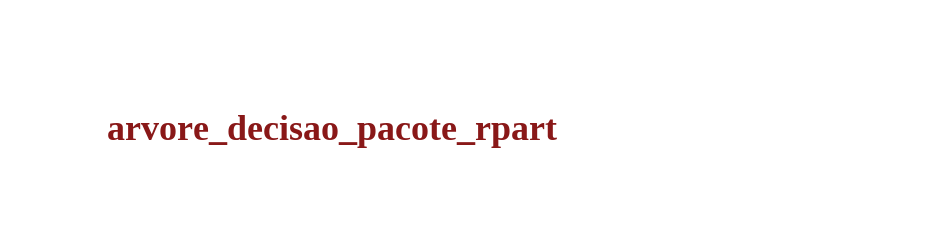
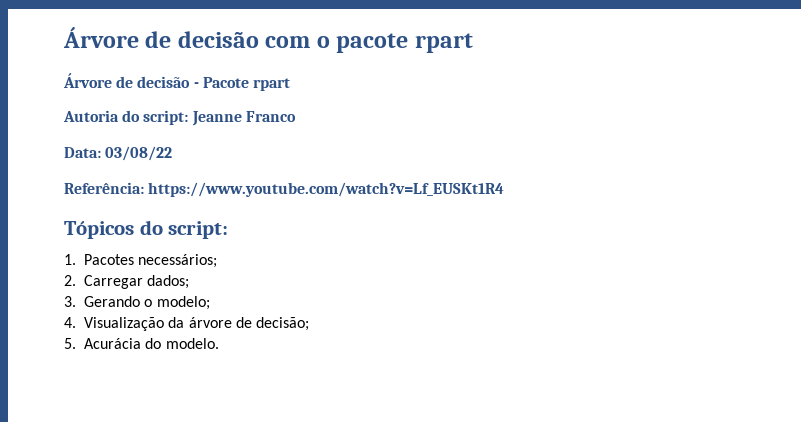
[107,115,557,148] arvore_decisao_pacote_rpart -> [63,27,473,53] [63,73,290,91] [63,110,296,126] [64,146,173,161] [64,182,505,197] [64,220,229,239] [64,254,218,268] [64,275,190,289] [64,296,210,310] [64,317,310,331] [64,338,219,349] Árvore de decisão com o pacote rpart // Árvore de decisão - Pacote rpart // Autoria do script: Jeanne Franco // Data: 03/08/22 // Referência: https://www.youtube.com/watch?v=Lf_EUSKt1R4 // Tópicos do script: // 1. Pacotes necessários; // 2. Carregar dados; // 3. Gerando o modelo; // 4. Visualização da árvore de decisão; // 5. Acurácia do modelo.

